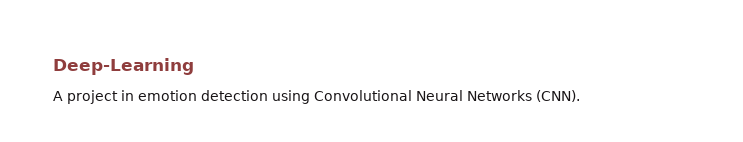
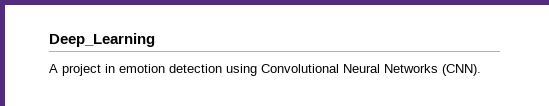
[53,58,194,75] Deep-Learning -> [49,33,155,47] Deep_Learning

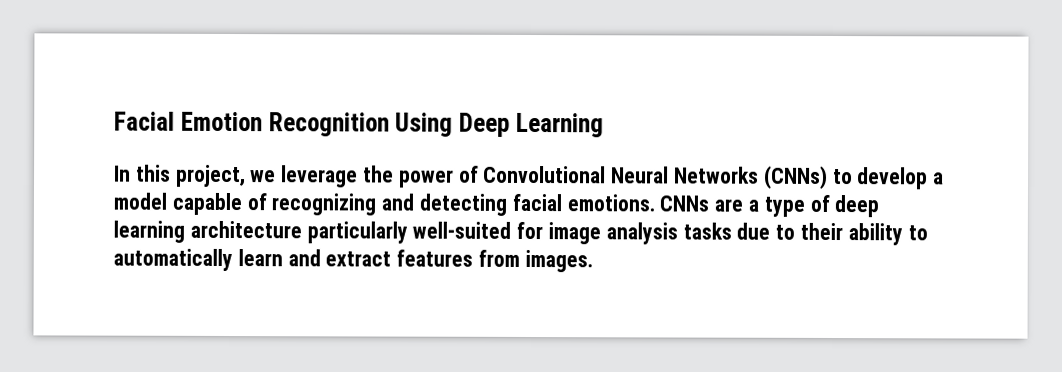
[49,33,155,47] [49,64,481,76] Deep_Learning // A project in emotion detection using Convolutional Neural Networks (CNN). -> [114,111,604,138] [114,164,945,190] [113,192,880,218] [113,220,928,246] [113,248,593,273] Facial Emotion Recognition Using Deep Learning // In this project, we leverage the power of Convolutional Neural Networks (CNNs) to develop a model capable of recognizing and detecting facial emotions. CNNs are a type of deep learning architecture particularly well-suited for image analysis tasks due to their ability to automatically learn and extract features from images.

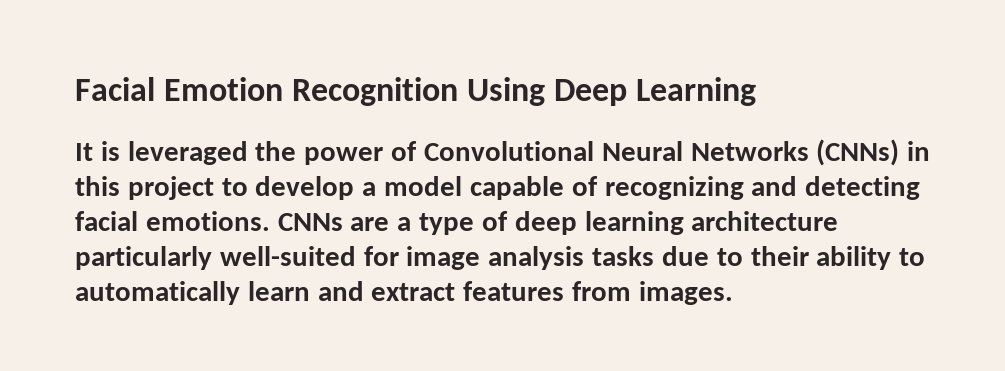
[114,164,359,188] In this project, we leverage -> [75,141,248,165] It is leveraged
(828, 177) none -> [907,141,931,161] [75,176,214,200] in this project

